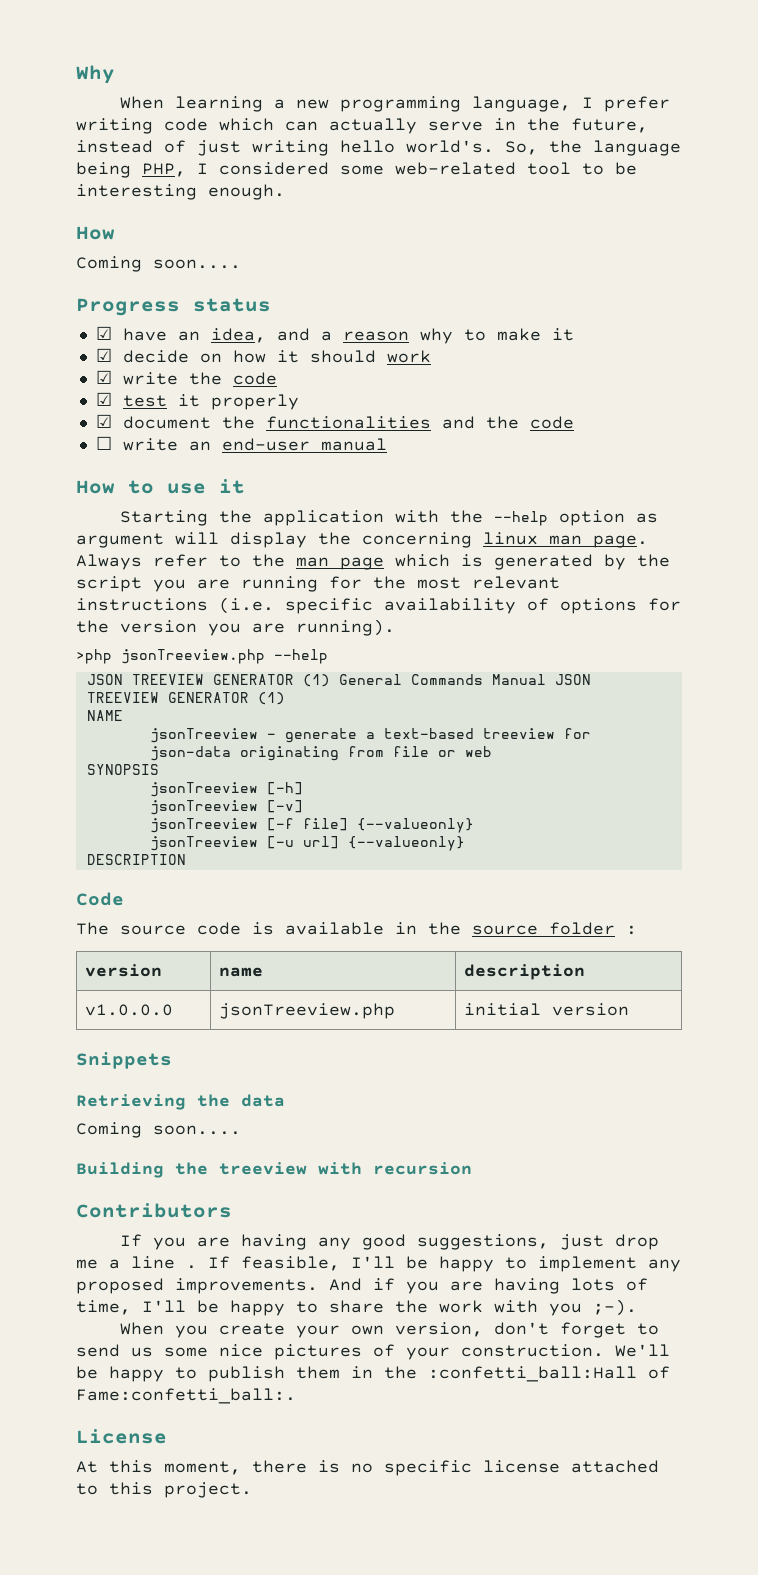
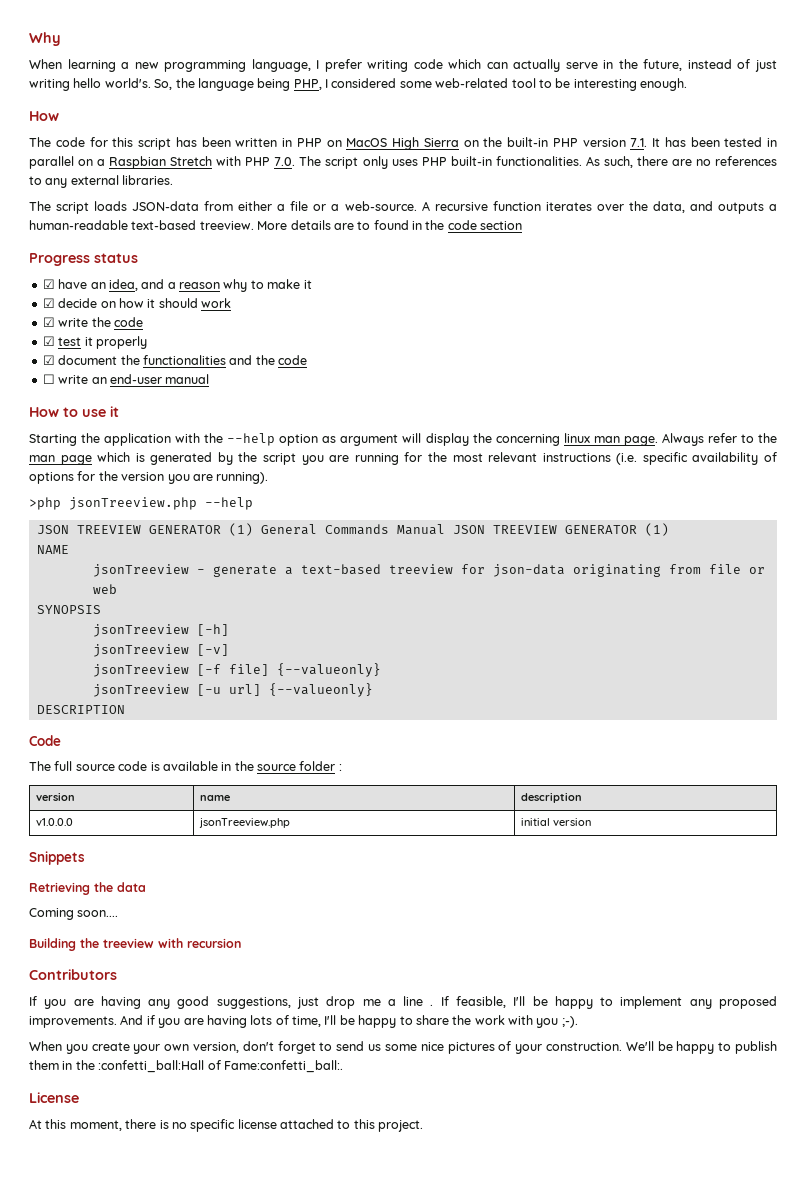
[76,256,241,272] Coming soon.... -> [29,137,777,150] [29,156,777,169] [29,175,174,188] [29,201,777,214] [29,220,523,230] The code for this script has been written in PHP on MacOS High Sierra on the built-in PHP version 7.1. It has been tested in parallel on a Raspbian Stretch with PHP 7.0. The script only uses PHP built-in functionalities. As such, there are no references to any external libraries. // The script loads JSON-data from either a file or a web-source. A recursive function iterates over the data, and outputs a human-readable text-based treeview. More details are to found in the code section
(109, 928) none -> [54,761,73,771] full

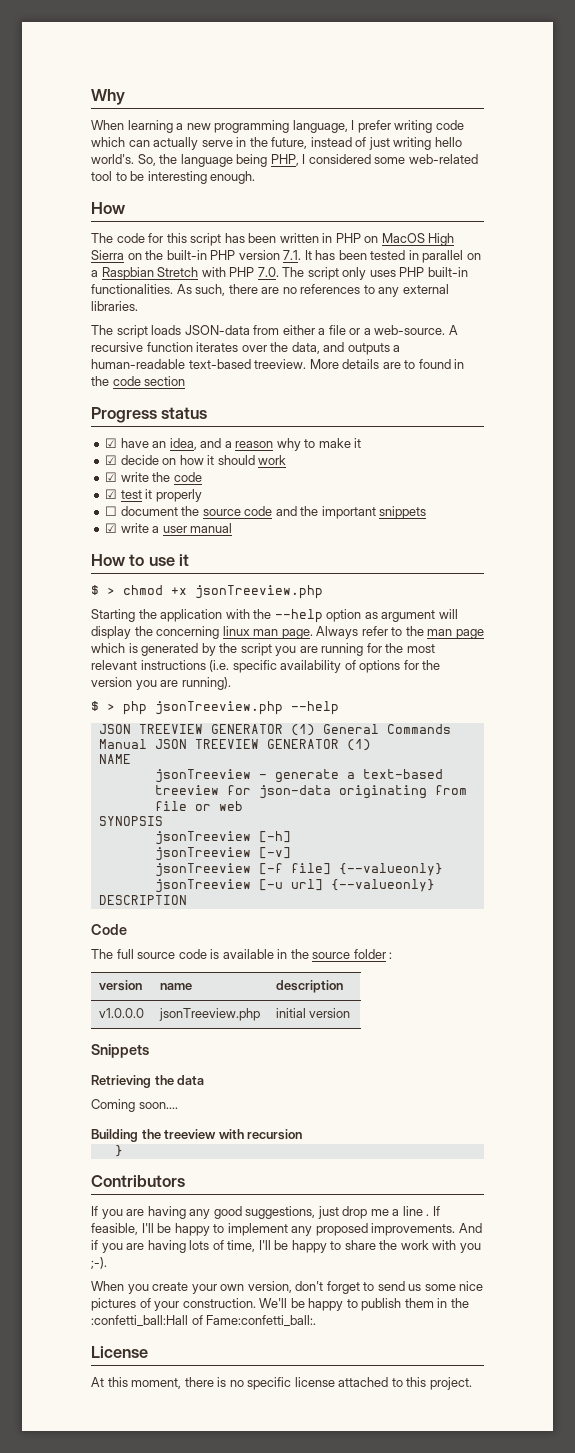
[42,355,55,365] ☑ -> [105,506,118,516] ☐
[142,355,307,365] [42,374,162,384] functionalities and the code // ☐ write an end-user -> [202,506,427,519] [105,523,187,533] source code and the important snippets // ☑ write a user
(119, 411) none -> [91,585,323,599] // $ > chmod +x jsonTreeview.php
[29,497,61,510] >php -> [91,701,147,715] $ > php
(241, 943) none -> [114,1145,123,1157] // }

